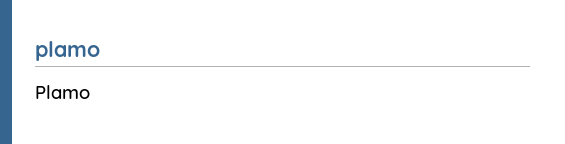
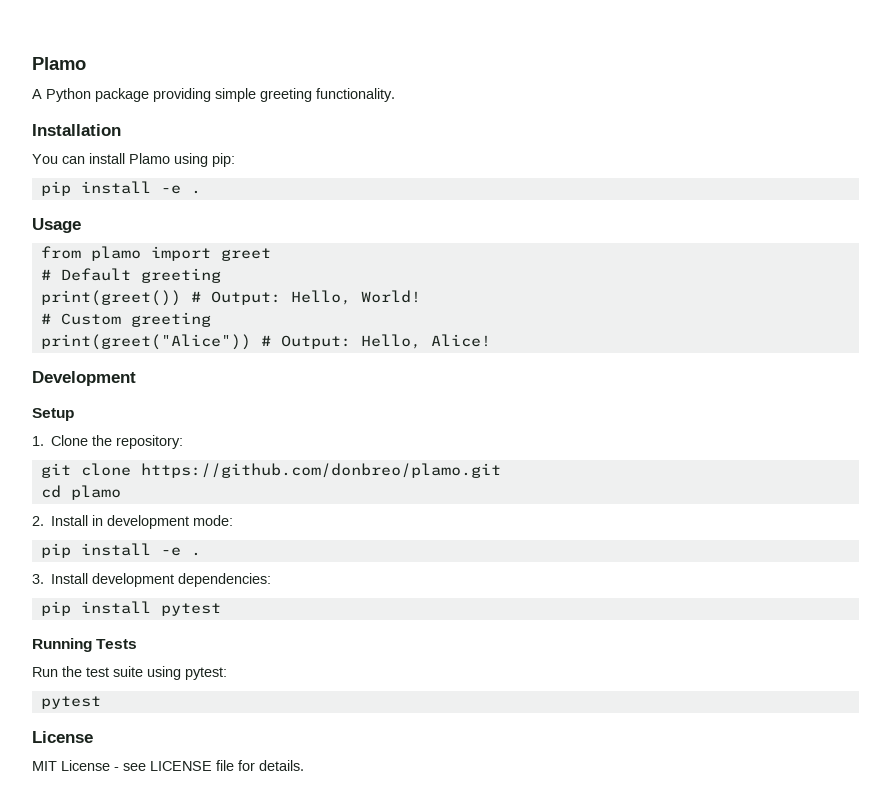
[35,41,100,61] [35,85,90,99] plamo // Plamo -> [32,57,86,70] [32,88,395,102] [32,124,121,136] [32,153,235,167] [40,181,201,196] [32,218,81,233] [40,246,271,261] [40,268,221,283] [40,290,421,306] [40,312,211,327] [40,334,491,350] [32,371,136,386] [32,408,74,421] [32,435,184,449] [40,463,501,478] [40,485,121,500] [32,515,234,529] [40,543,201,558] [32,573,272,587] [40,601,221,616] [32,638,138,652] [32,666,227,680] [40,696,101,709] [32,731,93,743] [32,760,304,771] Plamo // A Python package providing simple greeting functionality. // Installation // You can install Plamo using pip: // pip install -e . // Usage // from plamo import greet // # Default greeting // print(greet()) # Output: Hello, World! // # Custom greeting // print(greet("Alice")) # Output: Hello, Alice! // Development // Setup // 1. Clone the repository: // git clone https://github.com/donbreo/plamo.git // cd plamo // 2. Install in development mode: // pip install -e . // 3. Install development dependencies: // pip install pytest // Running Tests // Run the test suite using pytest: // pytest // License // MIT License - see LICENSE file for details.

